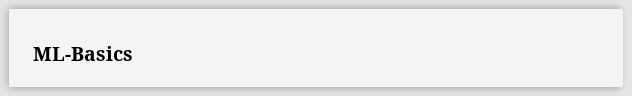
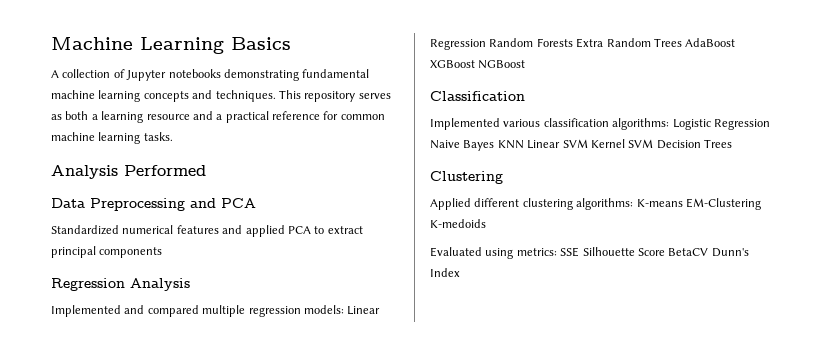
[33,46,133,61] ML-Basics -> [51,37,291,54] [51,69,370,81] [51,90,391,102] [51,111,385,123] [51,132,173,144] [51,165,206,179] [51,198,256,211] [51,225,363,237] [51,246,163,258] [51,278,190,291] [51,305,381,317] [430,38,736,50] [430,60,526,69] [430,91,525,101] [430,118,770,130] [430,139,732,151] [430,171,503,184] [430,198,761,210] [430,219,486,228] [430,247,749,259] [430,268,460,277] Machine Learning Basics // A collection of Jupyter notebooks demonstrating fundamental machine learning concepts and techniques. This repository serves as both a learning resource and a practical reference for common machine learning tasks. // Analysis Performed // Data Preprocessing and PCA // Standardized numerical features and applied PCA to extract principal components // Regression Analysis // Implemented and compared multiple regression models: Linear Regression Random Forests Extra Random Trees AdaBoost XGBoost NGBoost // Classification // Implemented various classification algorithms: Logistic Regression Naive Bayes KNN Linear SVM Kernel SVM Decision Trees // Clustering // Applied different clustering algorithms: K-means EM-Clustering K-medoids // Evaluated using metrics: SSE Silhouette Score BetaCV Dunn's Index

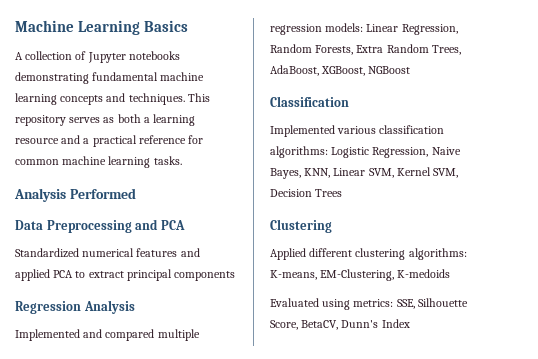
[430,38,736,50] [430,60,475,68] Regression Random Forests Extra Random Trees AdaBoost XGBoost -> [401,24,458,35] [270,44,461,55] [270,65,366,76] Regression, Random Forests, Extra Random Trees, AdaBoost, XGBoost,
[713,119,770,130] [430,139,654,151] Regression Naive Bayes KNN Linear SVM Kernel SVM -> [372,147,461,158] [270,167,459,179] Regression, Naive Bayes, KNN, Linear SVM, Kernel SVM,
[636,198,761,210] K-means EM-Clustering -> [270,269,395,281] K-means, EM-Clustering,
[560,247,709,257] SSE Silhouette Score BetaCV -> [396,298,468,309] [270,320,339,330] SSE, Silhouette Score, BetaCV,

